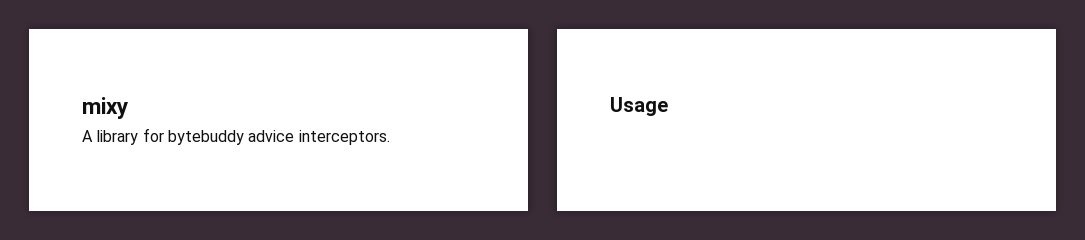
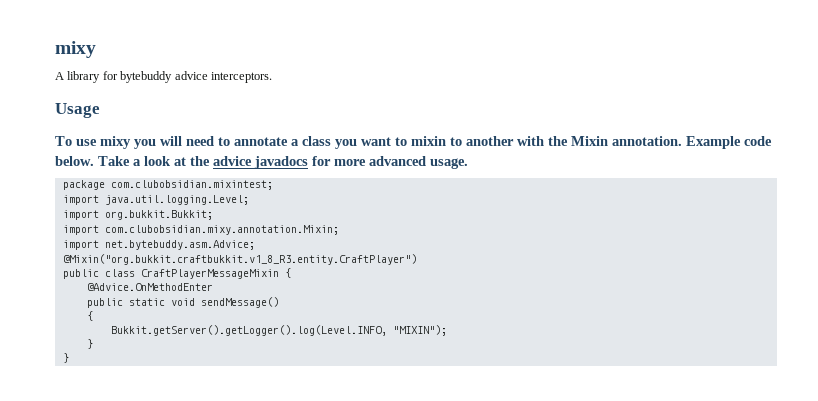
(668, 106) none -> [55,136,772,149] [55,156,468,169] [62,180,273,190] [62,195,249,205] [62,210,213,220] [62,225,339,235] [62,240,255,250] [62,254,417,265] [62,268,291,279] [86,283,213,291] [86,297,279,308] [86,311,93,321] [110,325,447,336] [86,339,93,349] [62,353,69,363] // To use mixy you will need to annotate a class you want to mixin to another with the Mixin annotation. Example code below. Take a look at the advice javadocs for more advanced usage. // package com.clubobsidian.mixintest; // import java.util.logging.Level; // import org.bukkit.Bukkit; // import com.clubobsidian.mixy.annotation.Mixin; // import net.bytebuddy.asm.Advice; // @Mixin("org.bukkit.craftbukkit.v1_8_R3.entity.CraftPlayer") // public class CraftPlayerMessageMixin { // @Advice.OnMethodEnter // public static void sendMessage() // { // Bukkit.getServer().getLogger().log(Level.INFO, "MIXIN"); // } // }

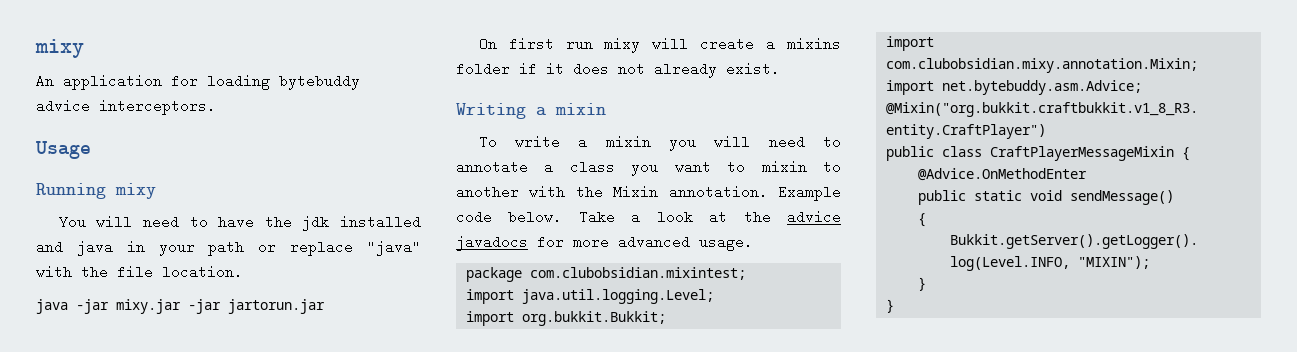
[55,41,96,58] [55,71,118,83] mixy // A library for -> [35,39,84,58] [36,74,270,90] mixy // An application for loading
[55,136,131,149] To use mixy -> [36,183,156,199] [58,215,421,231] [36,240,421,256] [36,265,243,279] [36,299,325,314] [478,37,841,53] [456,62,780,78] [456,103,606,119] [478,135,651,149] Running mixy // You will need to have the jdk installed and java in your path or replace "java" with the file location. // java -jar mixy.jar -jar jartorun.jar // On first run mixy will create a mixins folder if it does not already exist. // Writing a mixin // To write a mixin

